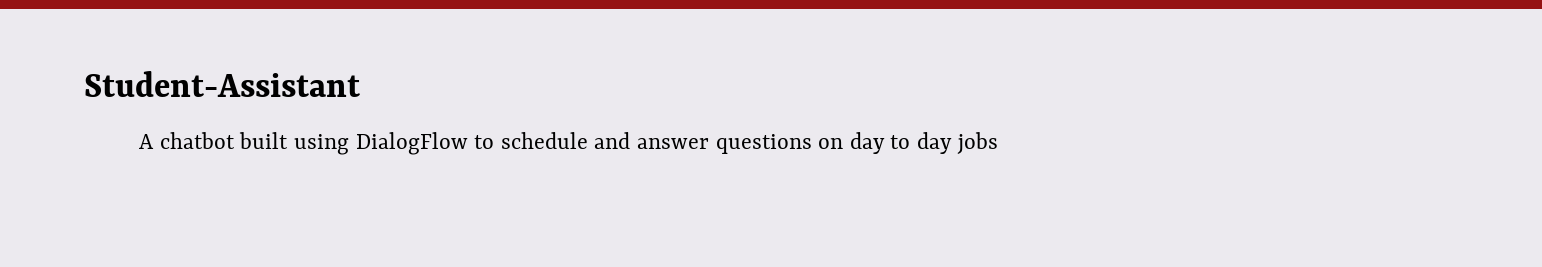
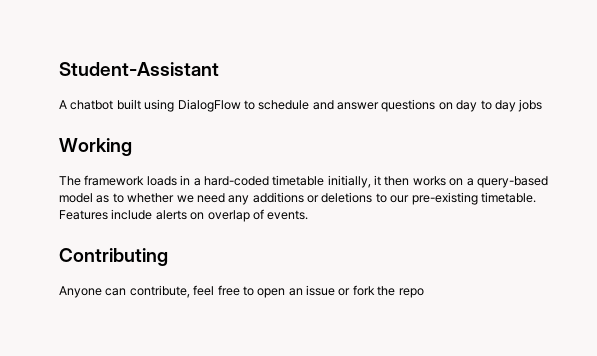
(998, 143) none -> [59,138,132,156] [59,175,548,188] [59,192,536,205] [59,209,309,222] [59,248,168,266] [59,285,424,298] // Working // The framework loads in a hard-coded timetable initially, it then works on a query-based model as to whether we need any additions or deletions to our pre-existing timetable. Features include alerts on overlap of events. // Contributing // Anyone can contribute, feel free to open an issue or fork the repo

